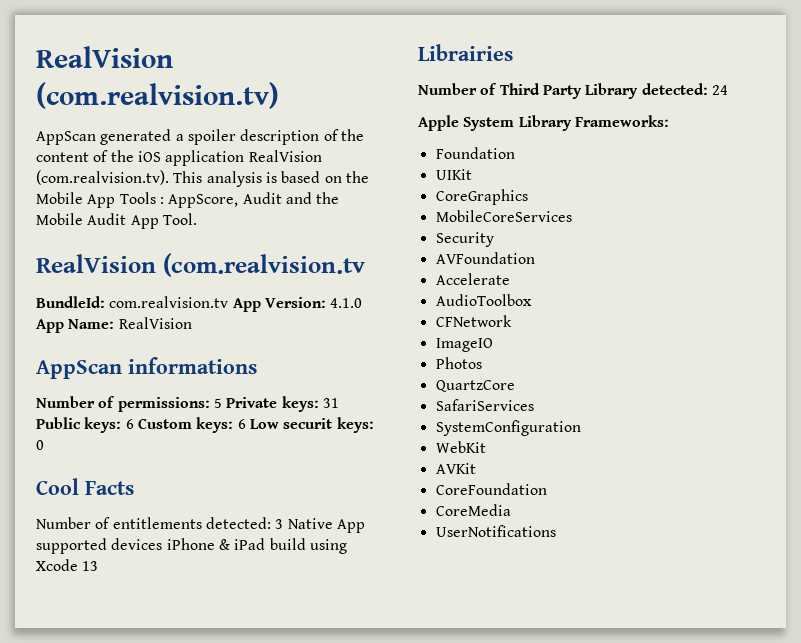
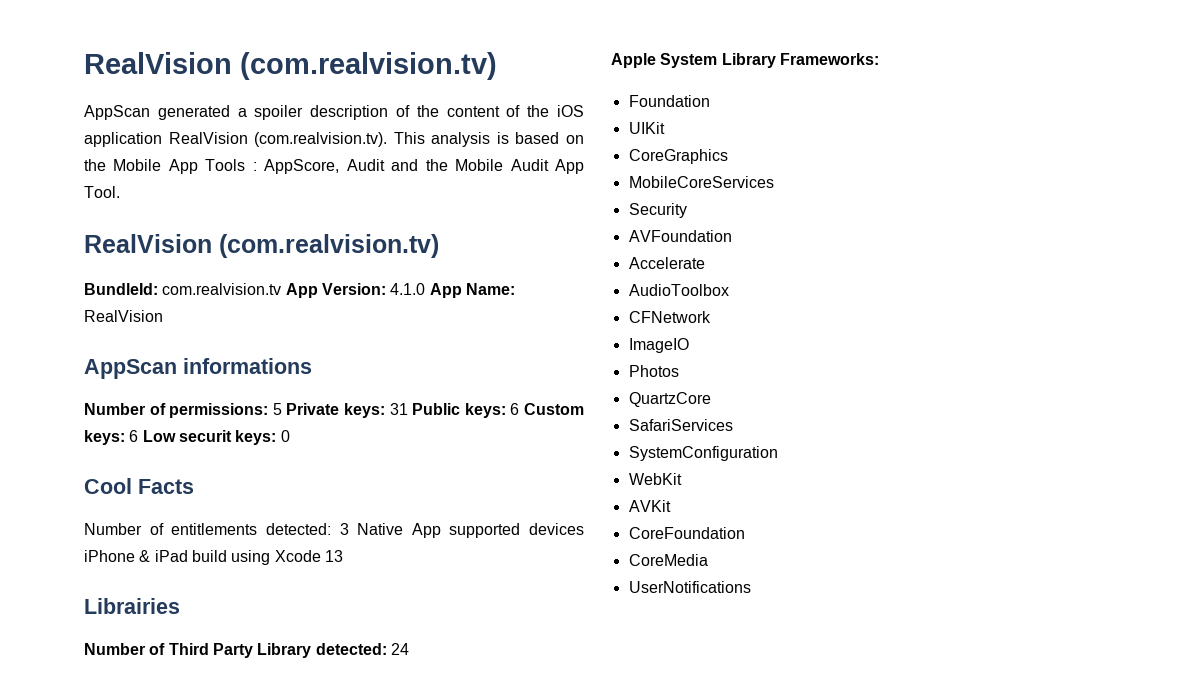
[162,253,365,277] (com.realvision.tv -> [219,234,439,258] (com.realvision.tv)

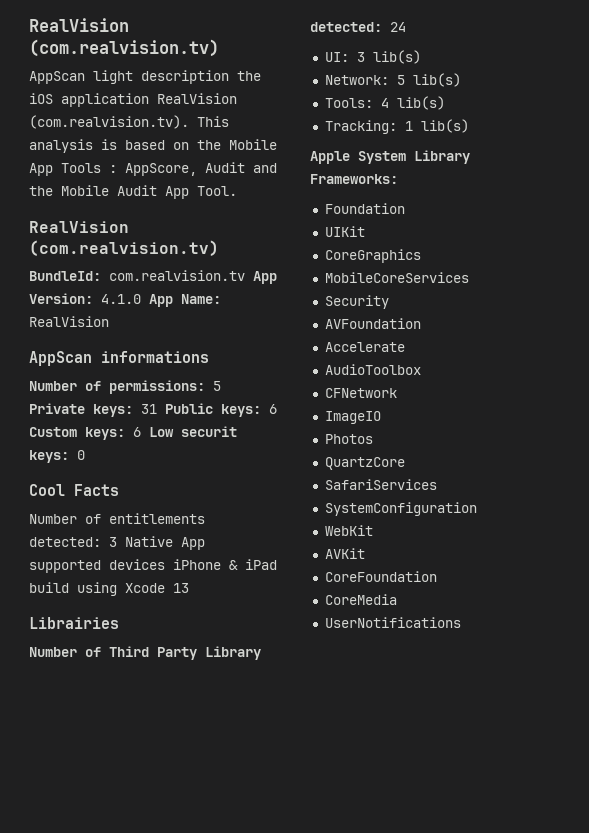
[157,105,521,120] generated a spoiler description of the content of -> [93,70,229,84] light description
(409, 649) none -> [324,50,421,64] [324,73,461,87] [324,96,445,110] [324,119,469,134] // UI: 3 lib(s) // Network: 5 lib(s) // Tools: 4 lib(s) // Tracking: 1 lib(s)

